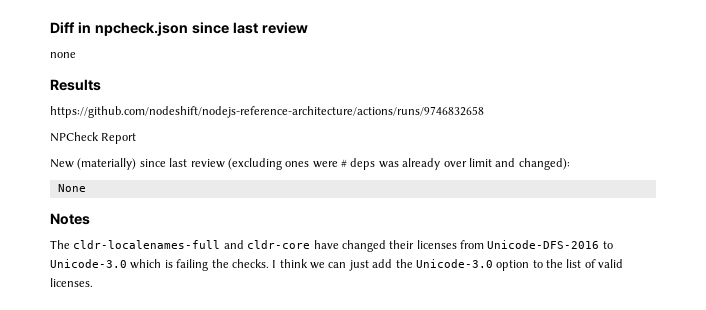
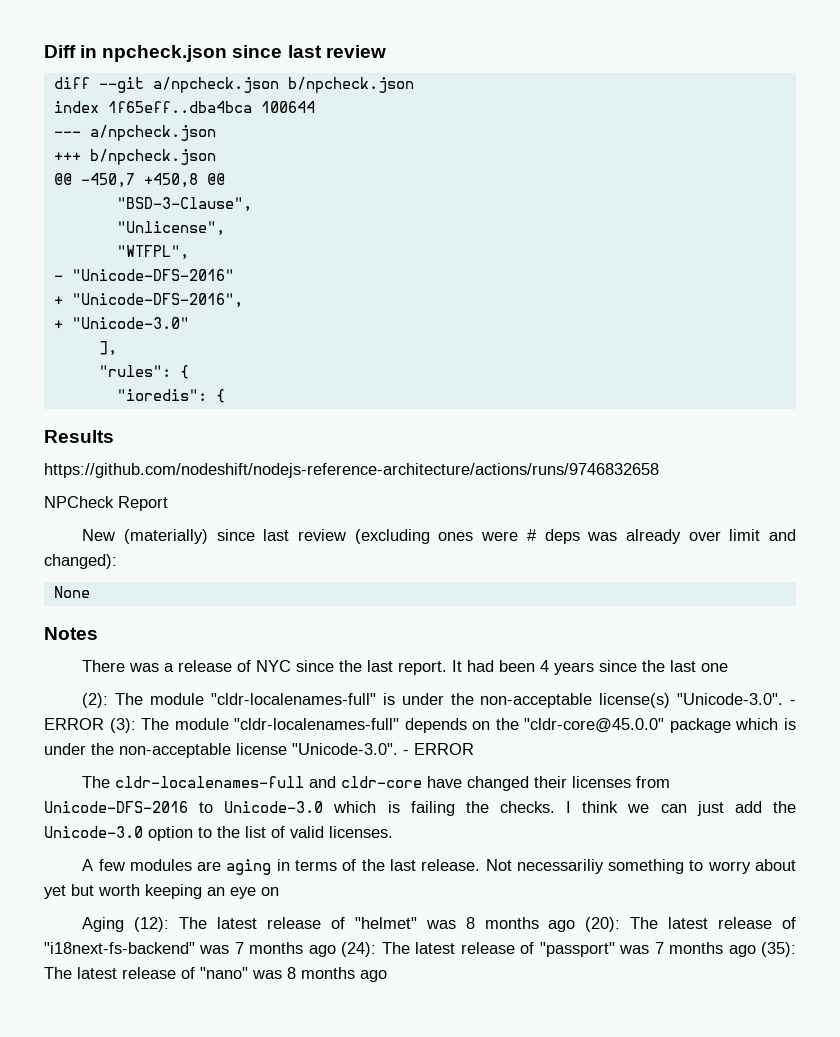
[50,52,76,58] // none -> [53,77,414,93] [53,101,315,113] [53,125,216,141] [53,149,216,165] [53,173,225,188] [116,197,252,212] [116,221,225,236] [116,245,189,260] [53,269,234,281] [53,293,243,308] [53,317,189,329] [98,341,117,356] [98,365,189,379] [116,389,225,403] // diff --git a/npcheck.json b/npcheck.json // index 1f65eff..dba4bca 100644 // --- a/npcheck.json // +++ b/npcheck.json // @@ -450,7 +450,8 @@ // "BSD-3-Clause", // "Unlicense", // "WTFPL", // - "Unicode-DFS-2016" // + "Unicode-DFS-2016", // + "Unicode-3.0" // ], // "rules": { // "ioredis": {
(90, 219) none -> [82,660,729,675] [82,693,796,708] [44,718,796,733] [44,743,474,758] // There was a release of NYC since the last report. It had been 4 years since the last one // (2): The module "cldr-localenames-full" is under the non-acceptable license(s) "Unicode-3.0". - ERROR (3): The module "cldr-localenames-full" depends on the "cldr-core@45.0.0" package which is under the non-acceptable license "Unicode-3.0". - ERROR
(93, 282) none -> [82,859,797,875] [44,884,279,899] [82,917,796,932] [44,942,796,957] [44,967,387,982] // A few modules are aging in terms of the last release. Not necessariliy something to worry about yet but worth keeping an eye on // Aging (12): The latest release of "helmet" was 8 months ago (20): The latest release of "i18next-fs-backend" was 7 months ago (24): The latest release of "passport" was 7 months ago (35): The latest release of "nano" was 8 months ago

